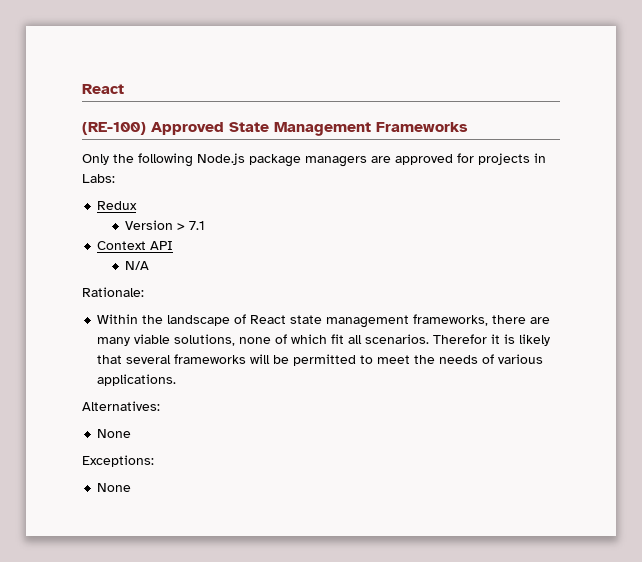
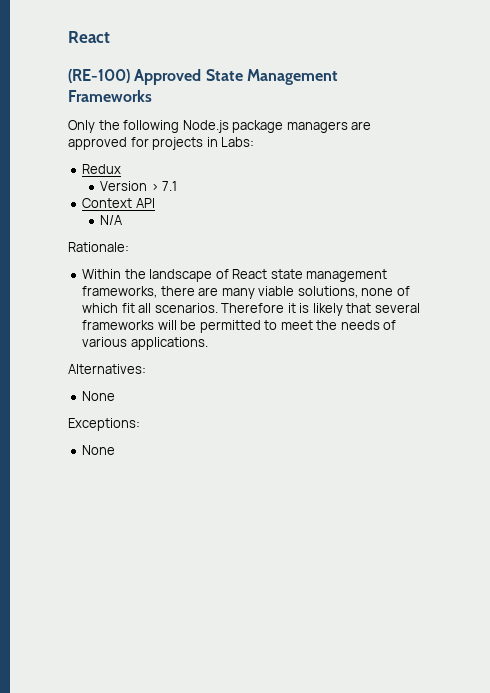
[433,334,488,344] Therefor -> [221,303,285,313] Therefore

